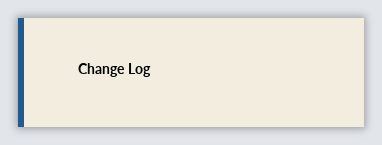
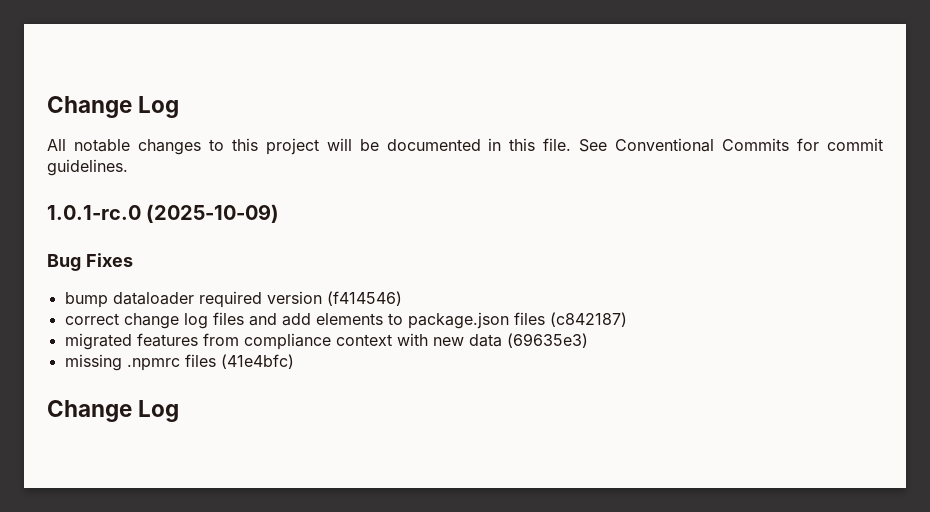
[78,63,151,77] Change Log -> [47,96,180,118] [47,138,883,155] [47,159,128,176] [47,204,280,223] [47,253,133,271] [64,291,402,308] [64,312,627,329] [64,333,588,350] [64,354,294,371] [47,400,180,422] Change Log // All notable changes to this project will be documented in this file. See Conventional Commits for commit guidelines. // 1.0.1-rc.0 (2025-10-09) // Bug Fixes // bump dataloader required version (f414546) // correct change log files and add elements to package.json files (c842187) // migrated features from compliance context with new data (69635e3) // missing .npmrc files (41e4bfc) // Change Log

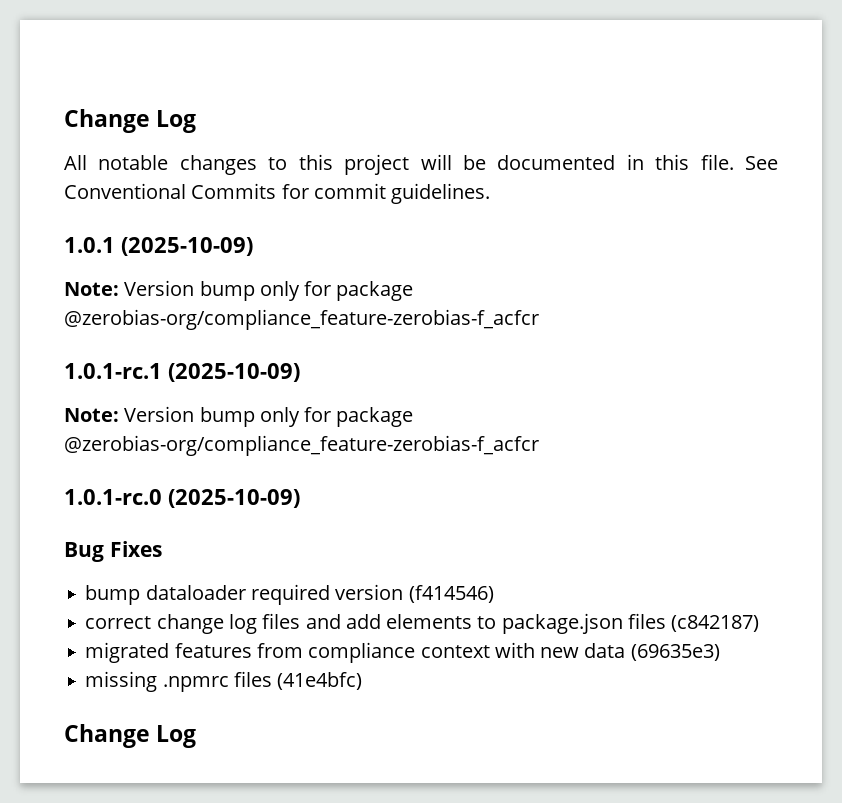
(128, 167) none -> [64,237,253,256] [64,280,414,301] [64,309,539,330] [64,363,300,382] [64,406,414,427] [64,435,539,456] // 1.0.1 (2025-10-09) // Note: Version bump only for package @zerobias-org/compliance_feature-zerobias-f_acfcr // 1.0.1-rc.1 (2025-10-09) // Note: Version bump only for package @zerobias-org/compliance_feature-zerobias-f_acfcr

